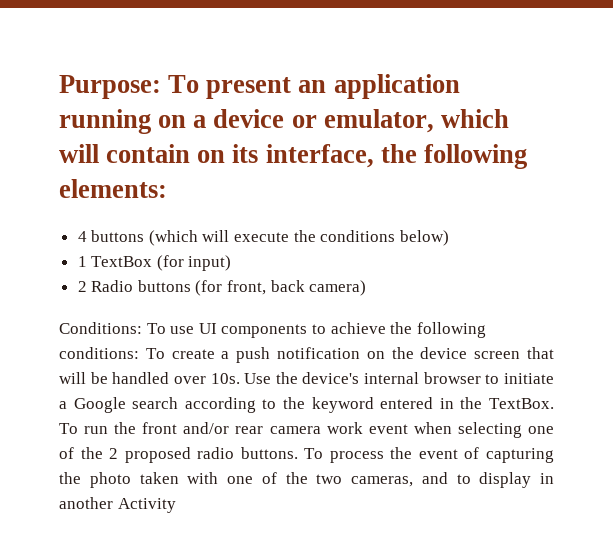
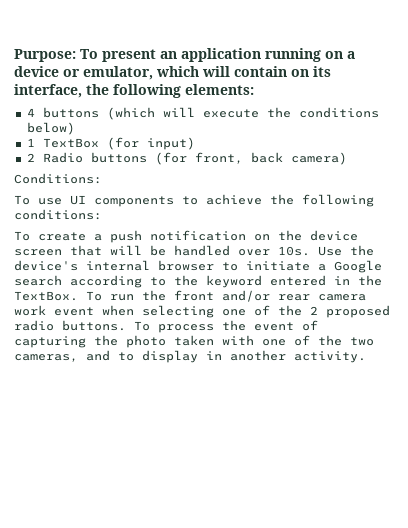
(142, 328) none -> (102, 178) //
(139, 353) none -> (102, 214) //
[117,498,176,513] Activity -> [294,351,366,363] activity.

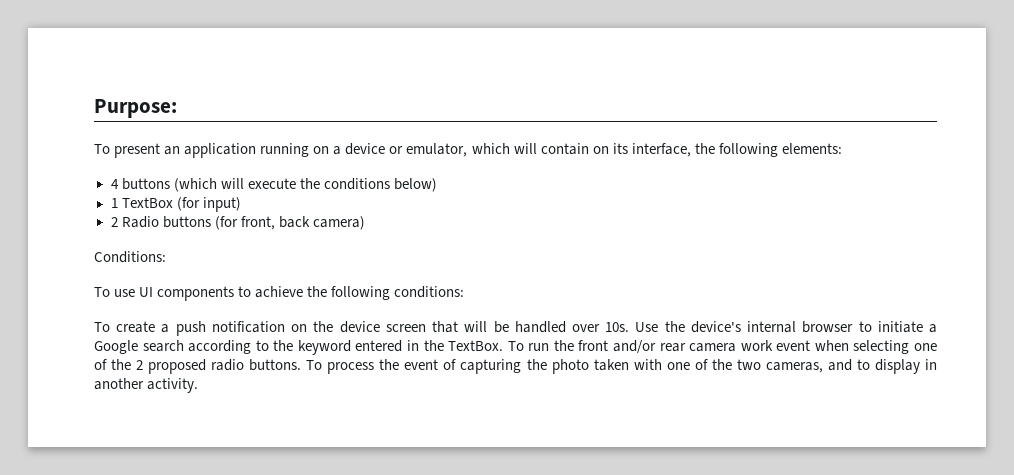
(76, 55) none -> (177, 108) //

